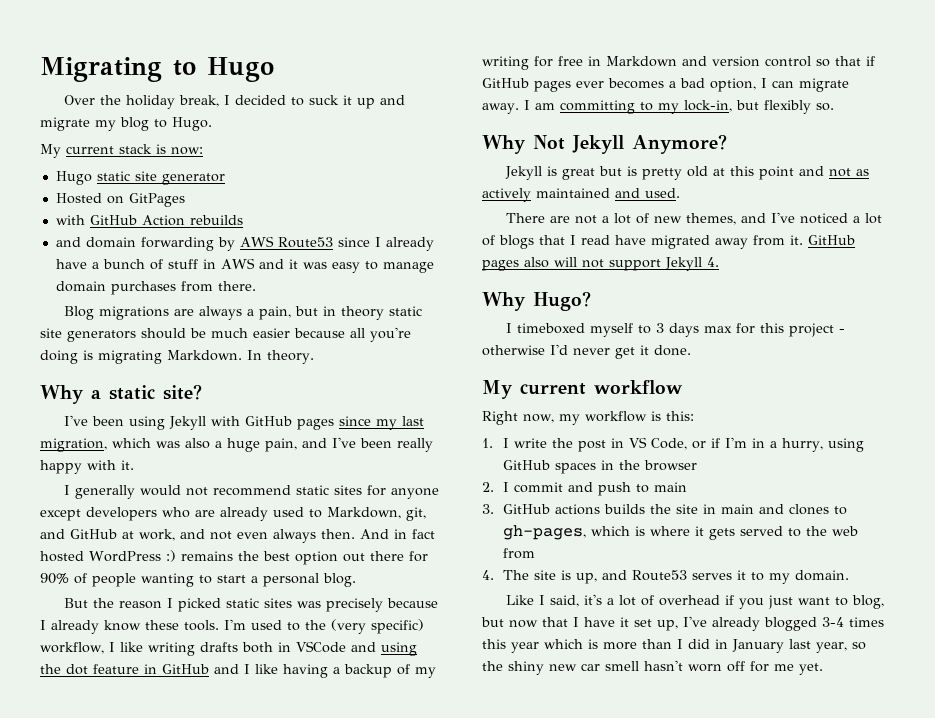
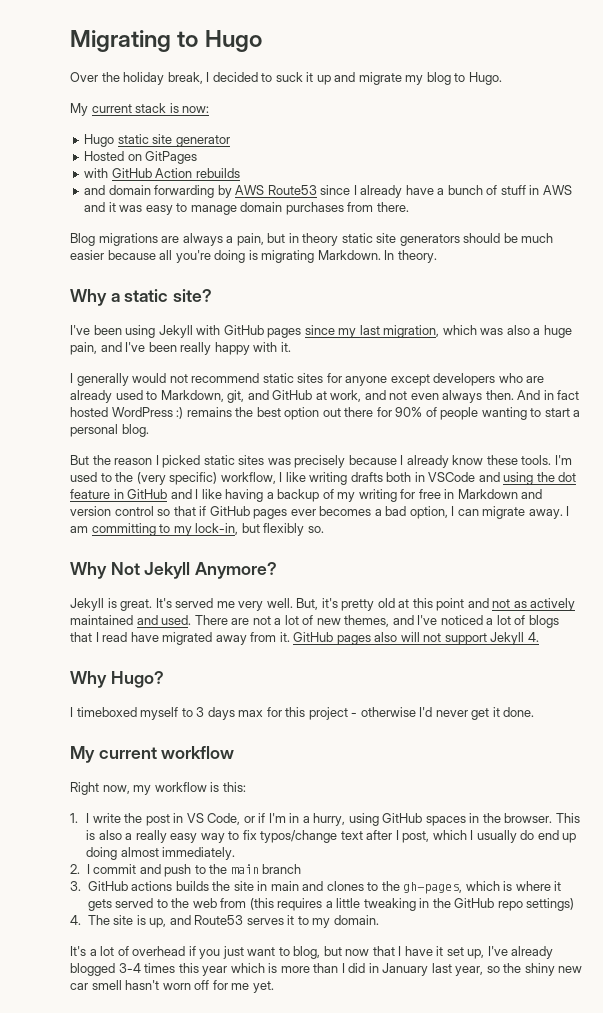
[561,166,637,180] great but is -> [120,598,338,611] great. It's served me very well. But, it's
(680, 193) // -> (192, 620) none
[644,460,698,471] browser -> [504,813,580,823] [86,830,577,843] [86,847,236,860] browser. This is also a really easy way to fix typos/change text after I post, which I usually do end up doing almost immediately.
[654,482,688,492] main -> [209,864,302,874] the main branch
(848, 510) none -> [381,881,400,891] the
(536, 553) none -> [249,898,575,911] (this requires a little tweaking in the GitHub repo settings)
[505,594,602,607] Like I said, it's -> [70,946,86,956] It's

